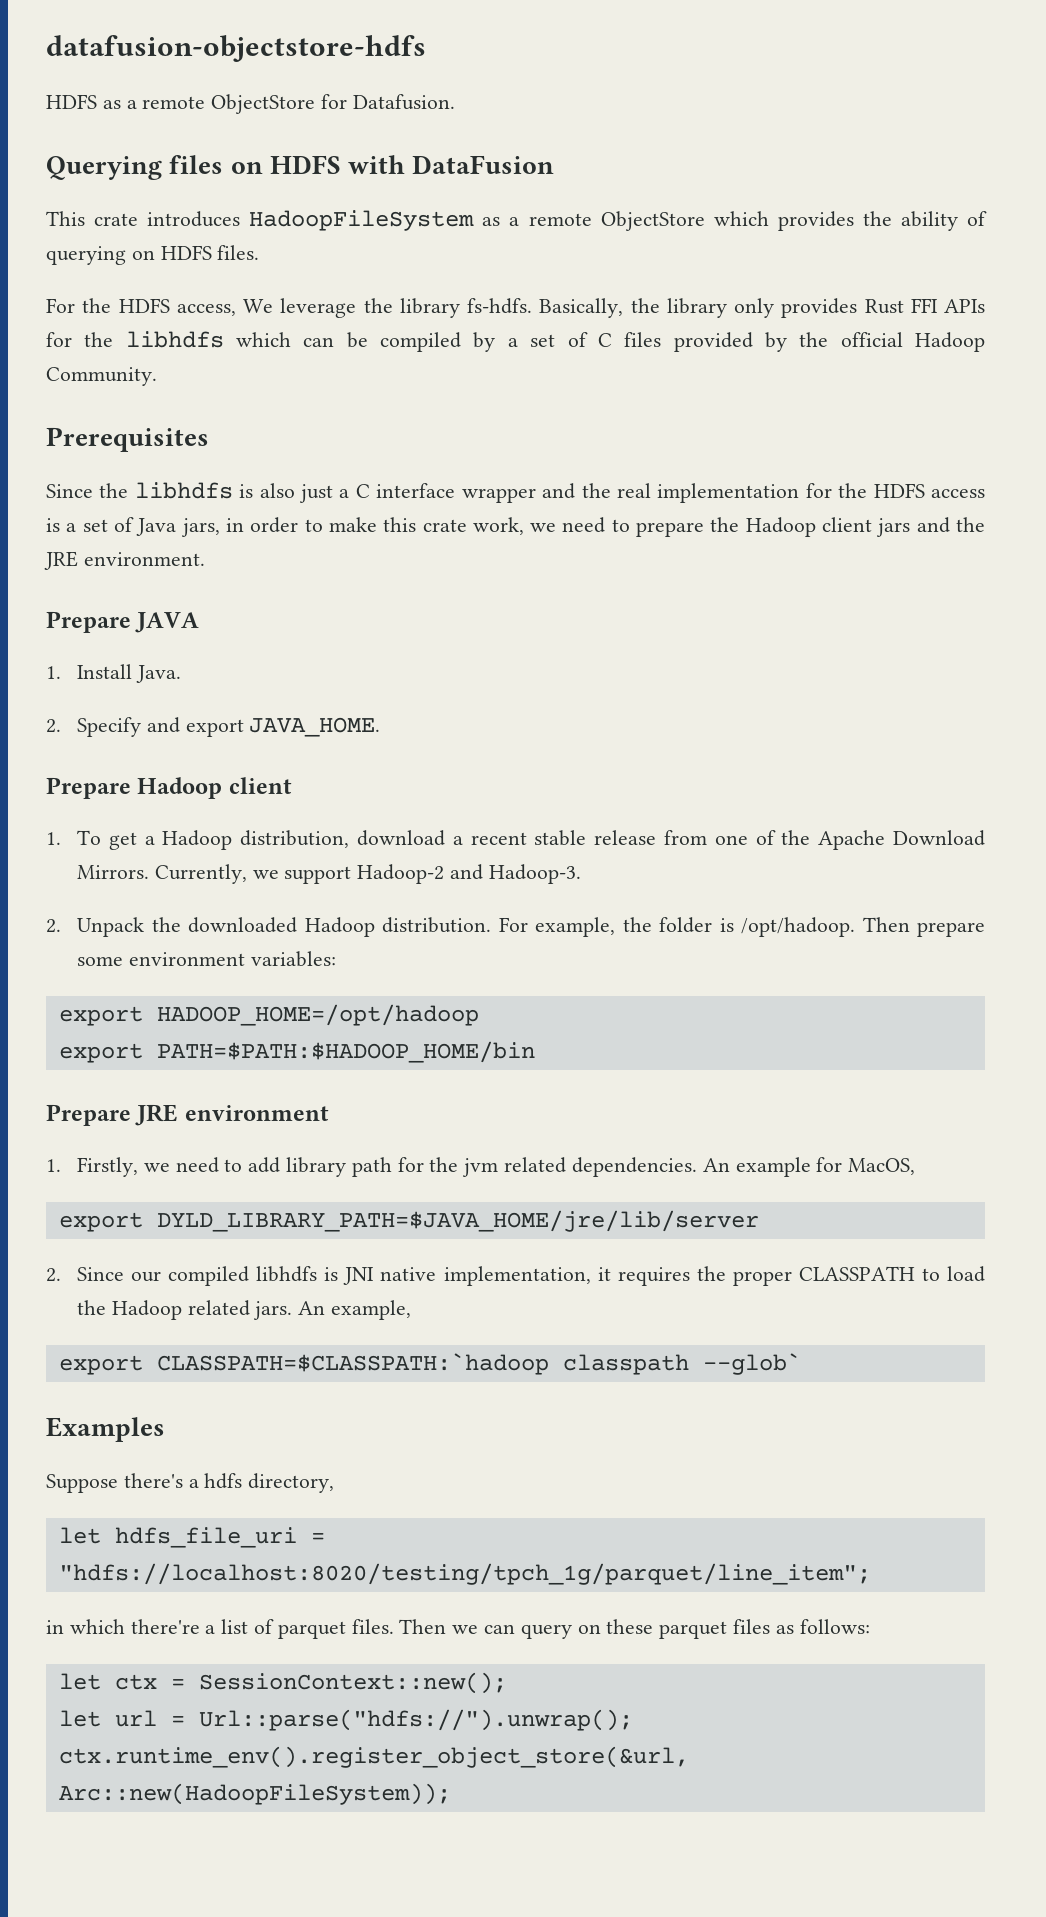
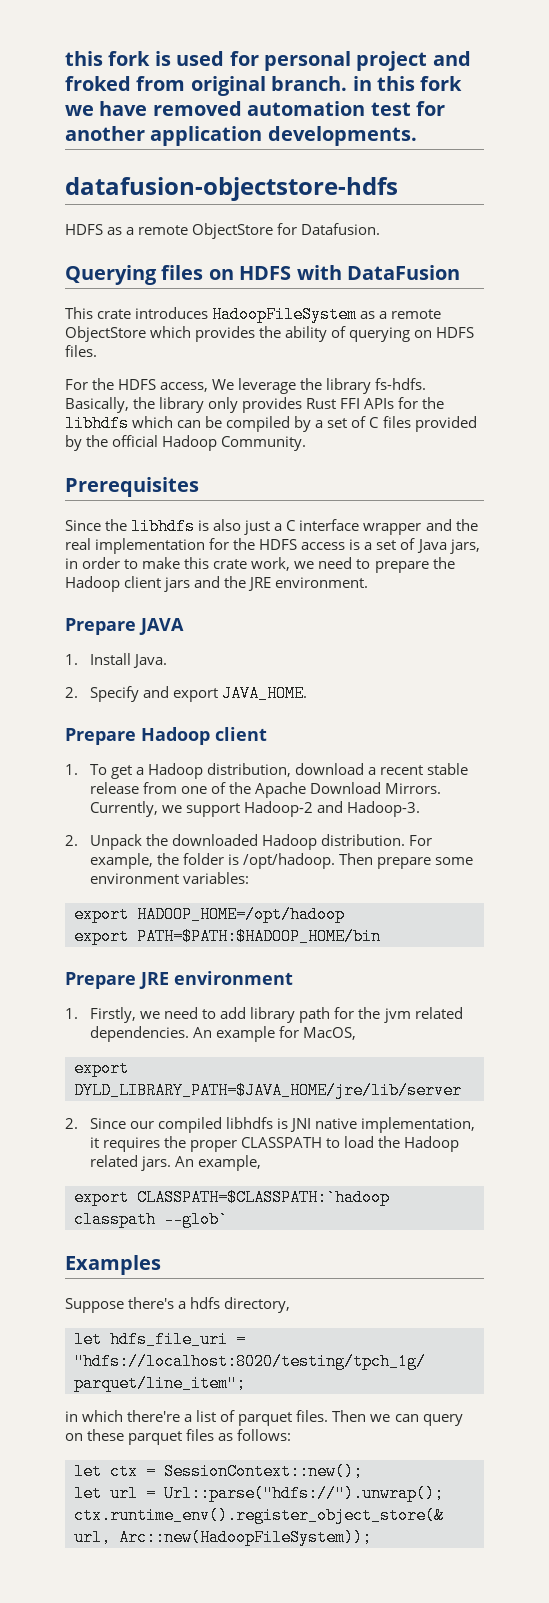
(46, 48) none -> [65,51,471,71] [65,76,463,96] [65,101,445,116] [65,126,417,146] this fork is used for personal project and froked from original branch. in this fork we have removed automation test for another application developments. //

